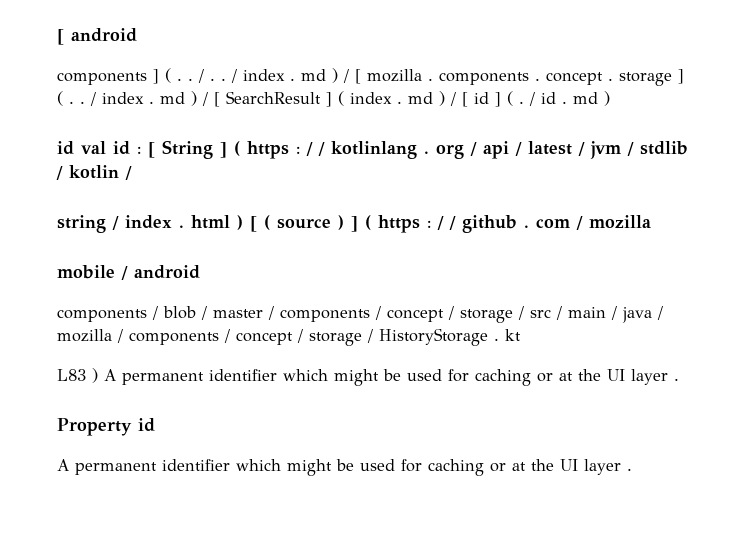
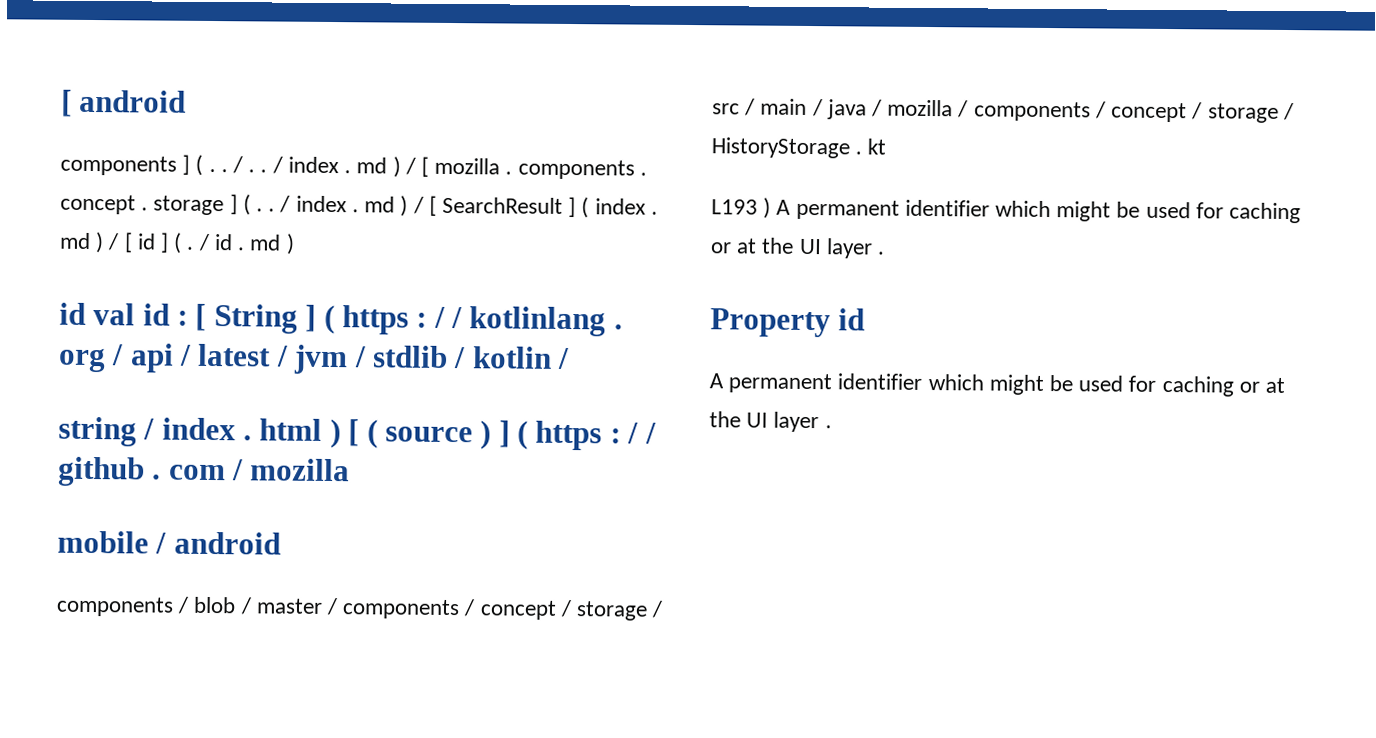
[57,369,86,381] L83 -> [711,199,758,215] L193

